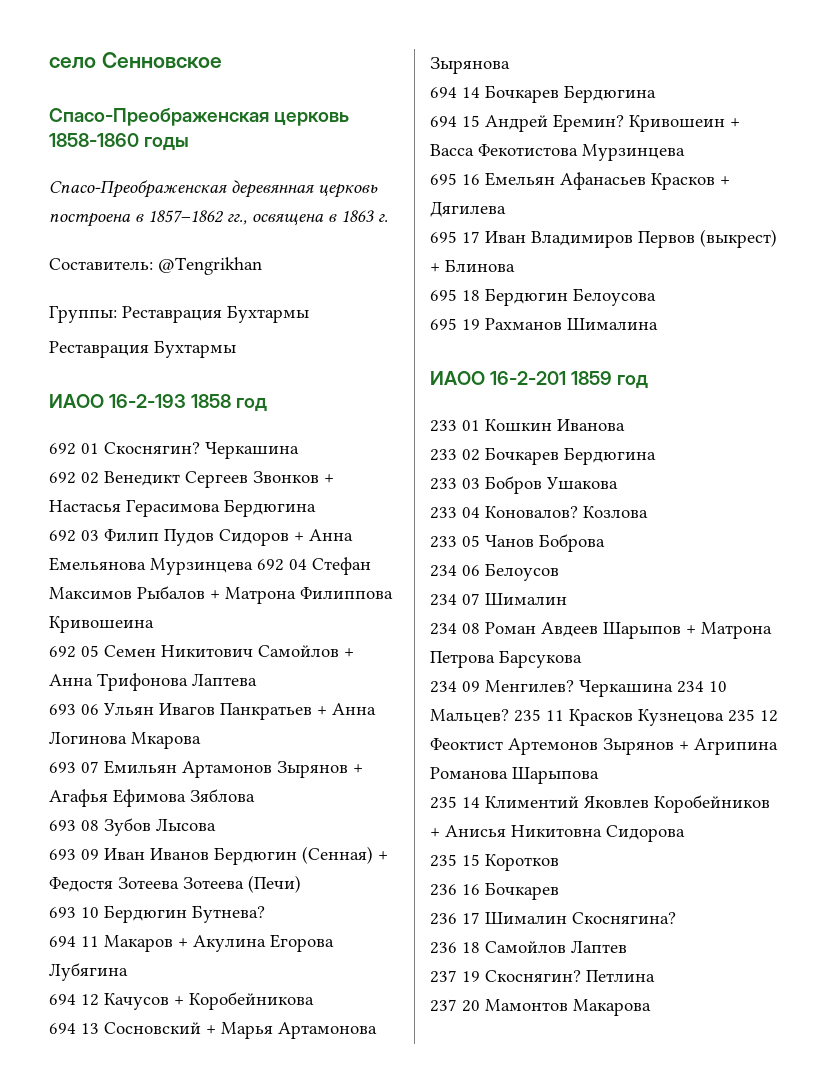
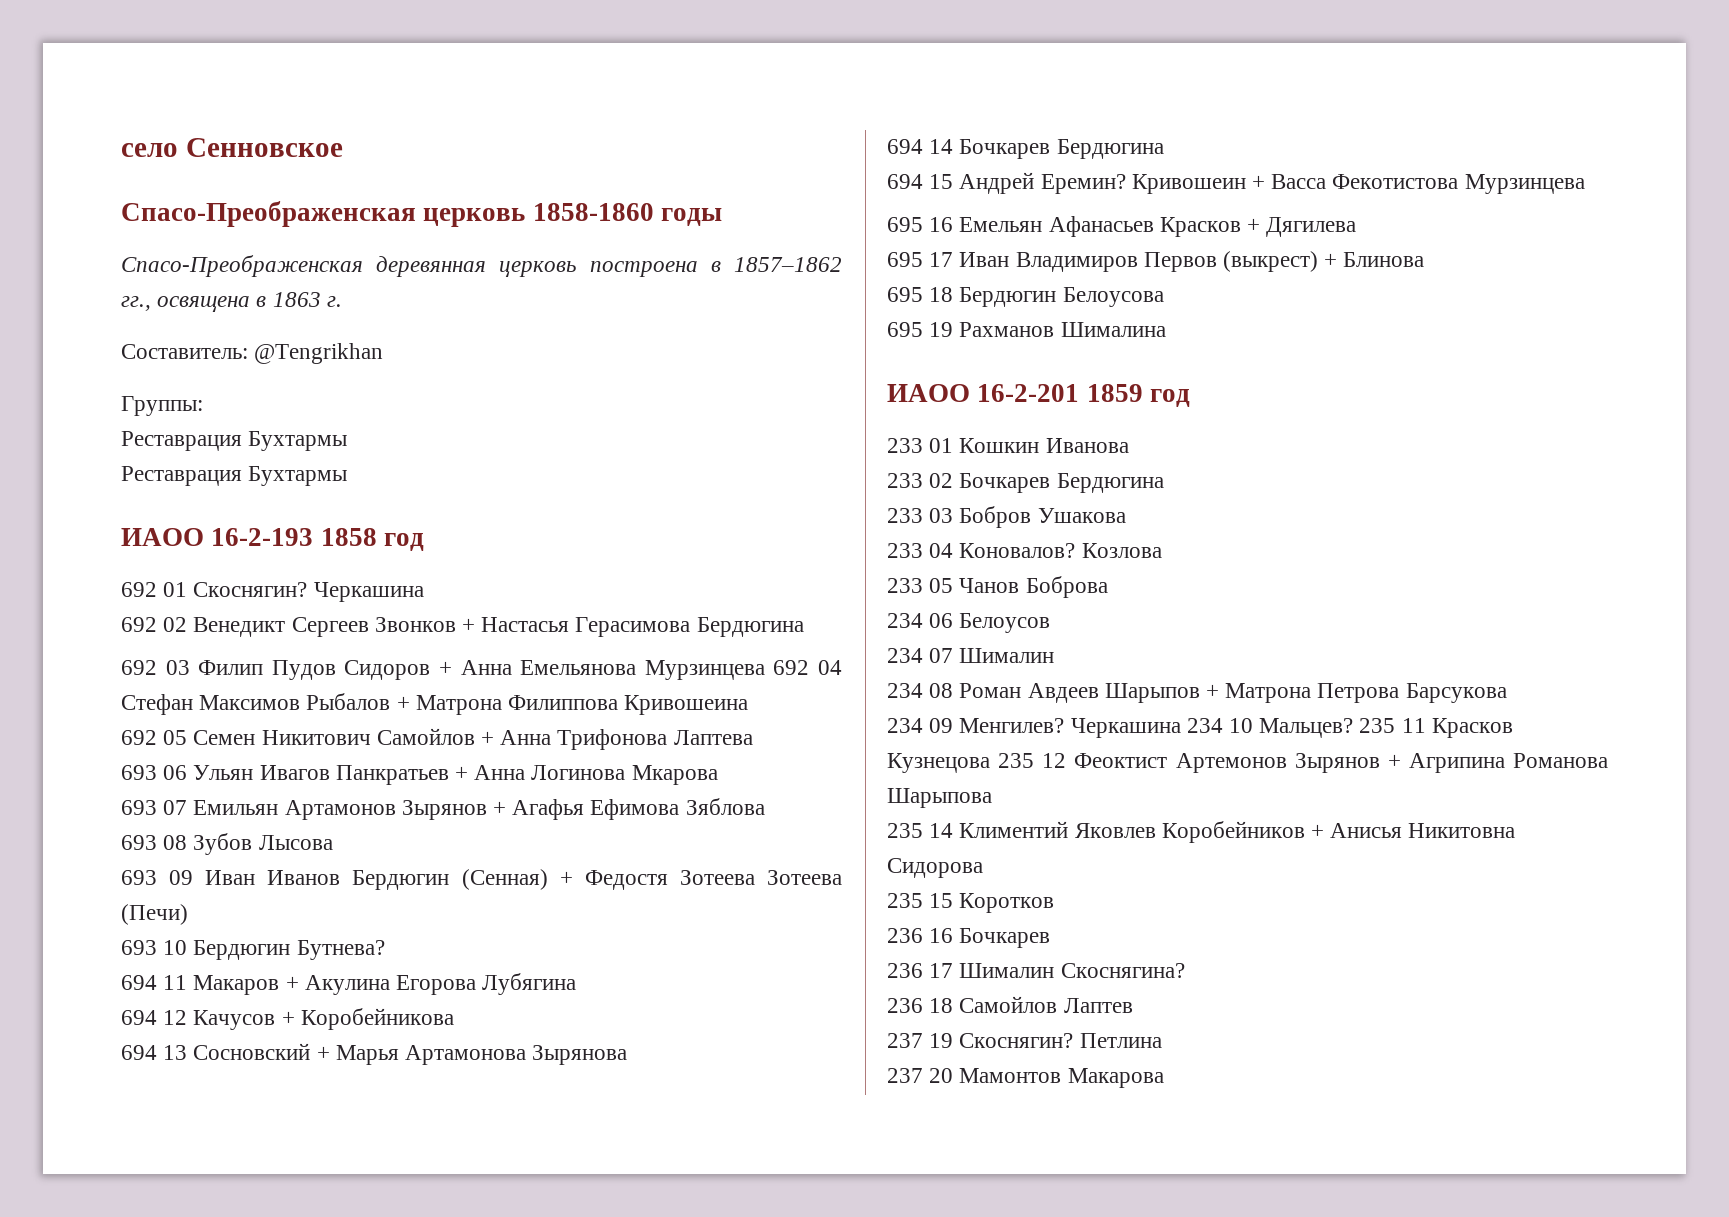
(117, 314) none -> (203, 406) //

